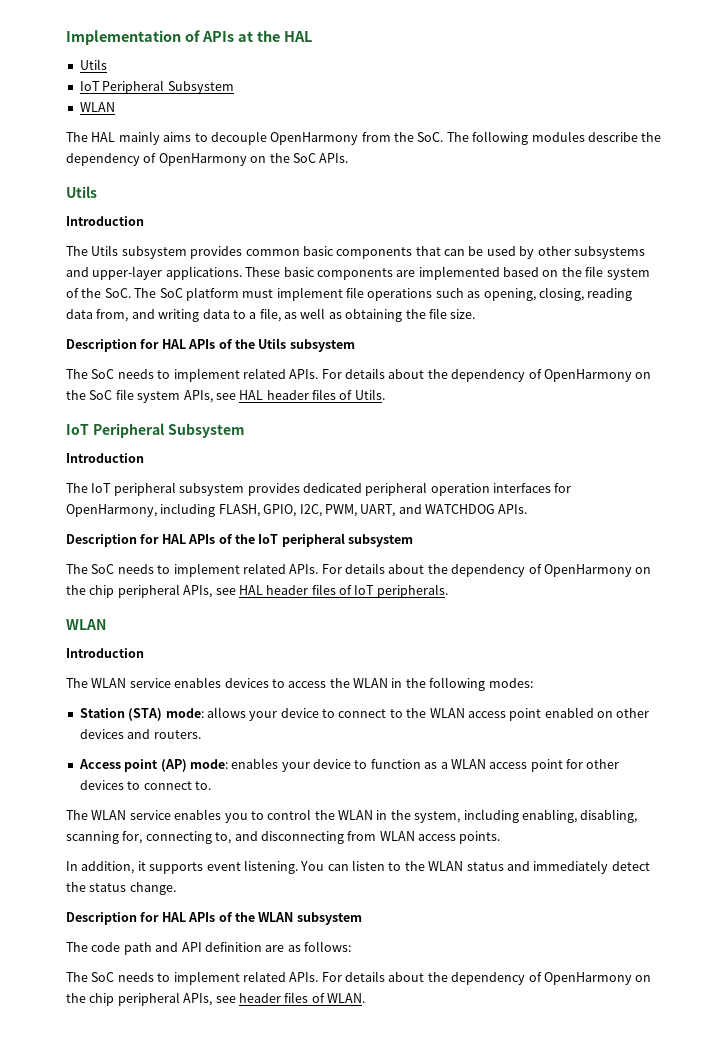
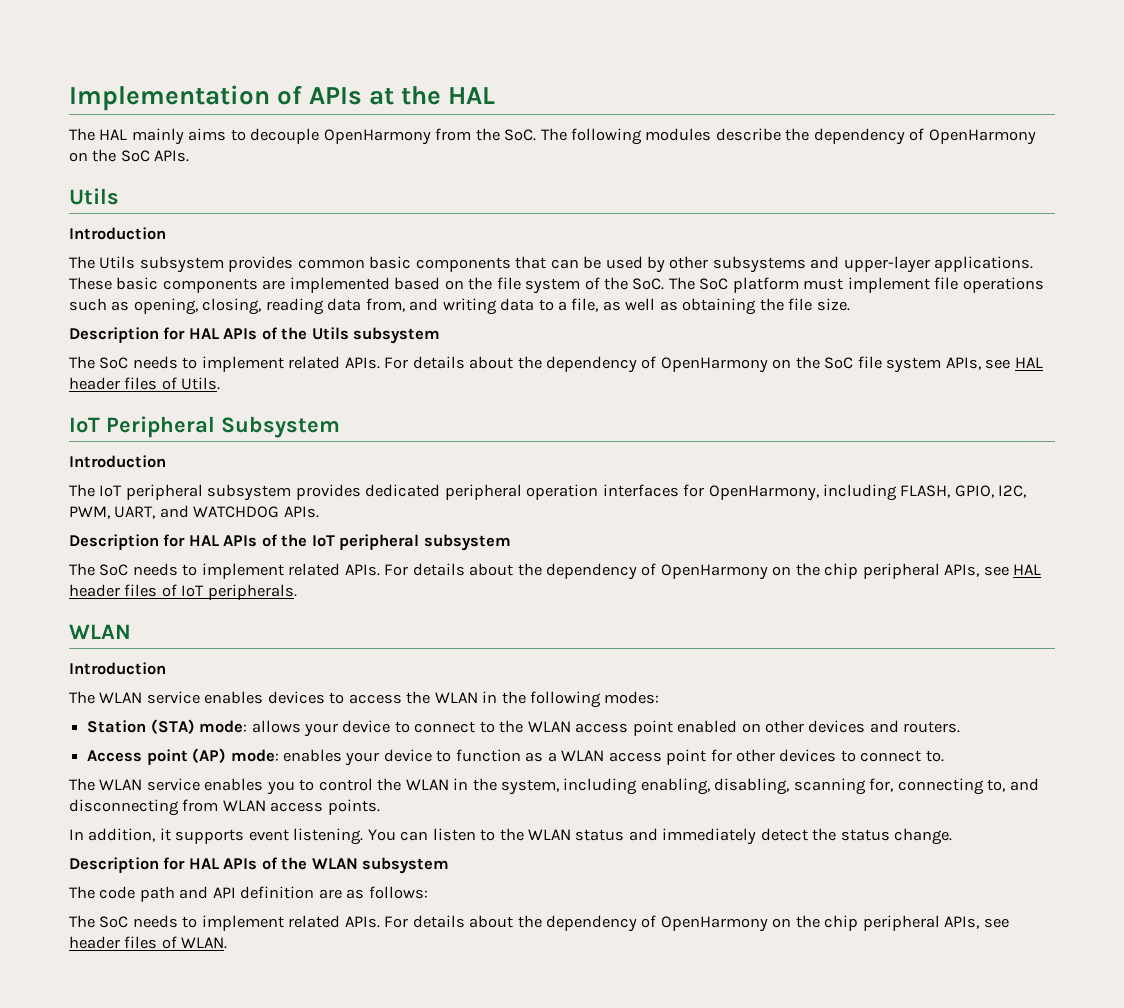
[79,59,107,70] [79,80,234,94] [79,102,115,112] // Utils // IoT Peripheral Subsystem // WLAN -> (496, 95) none

